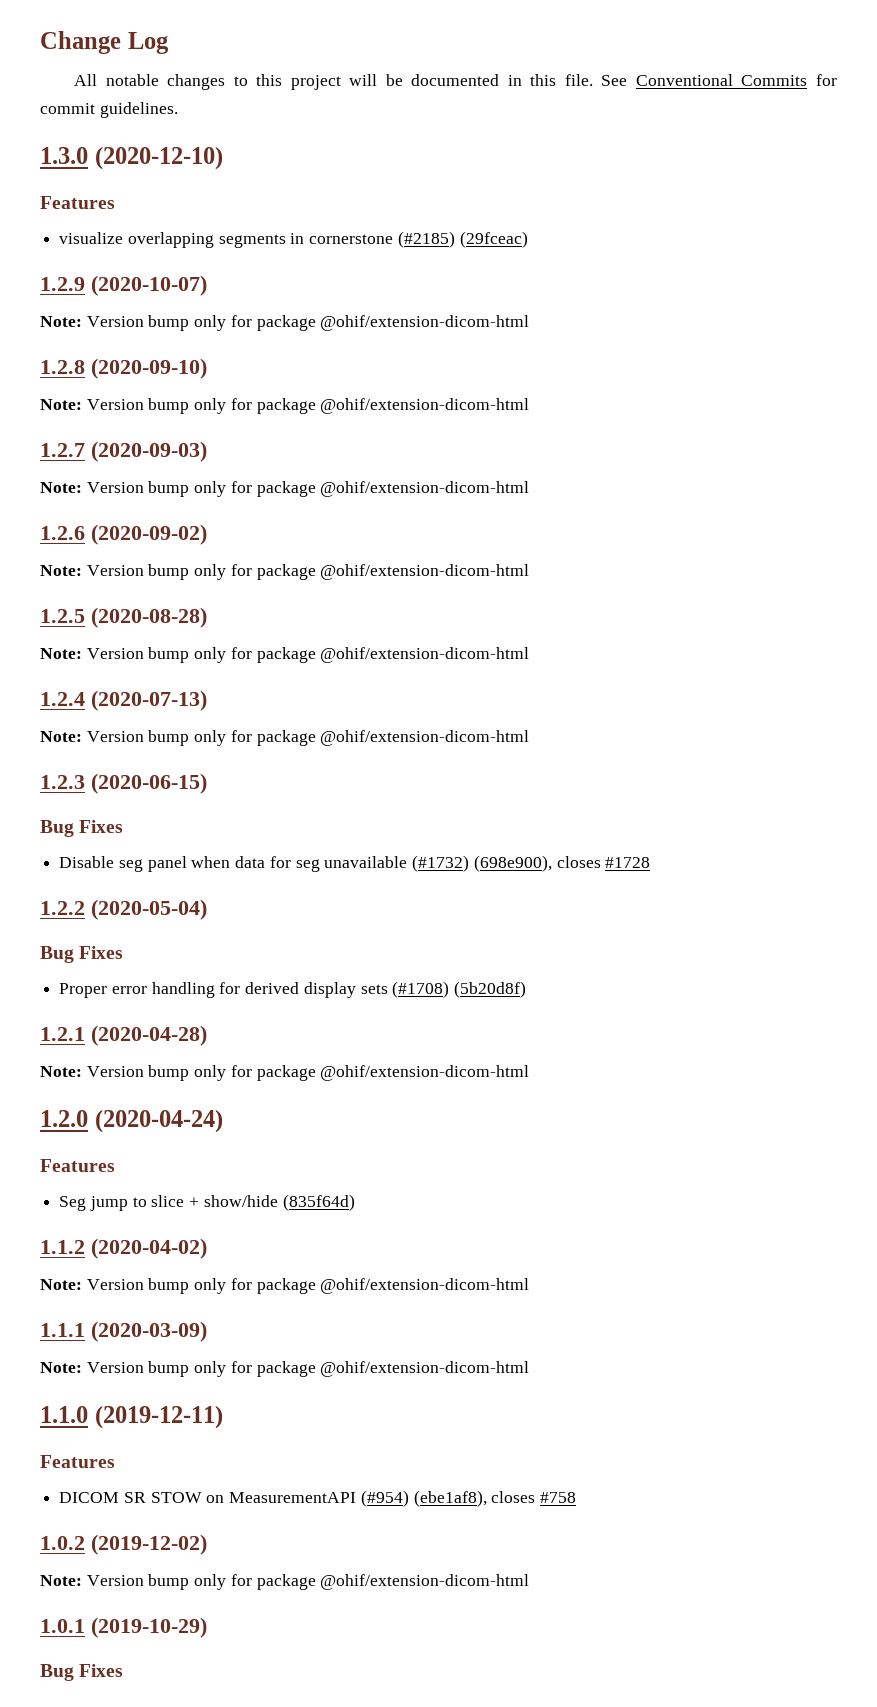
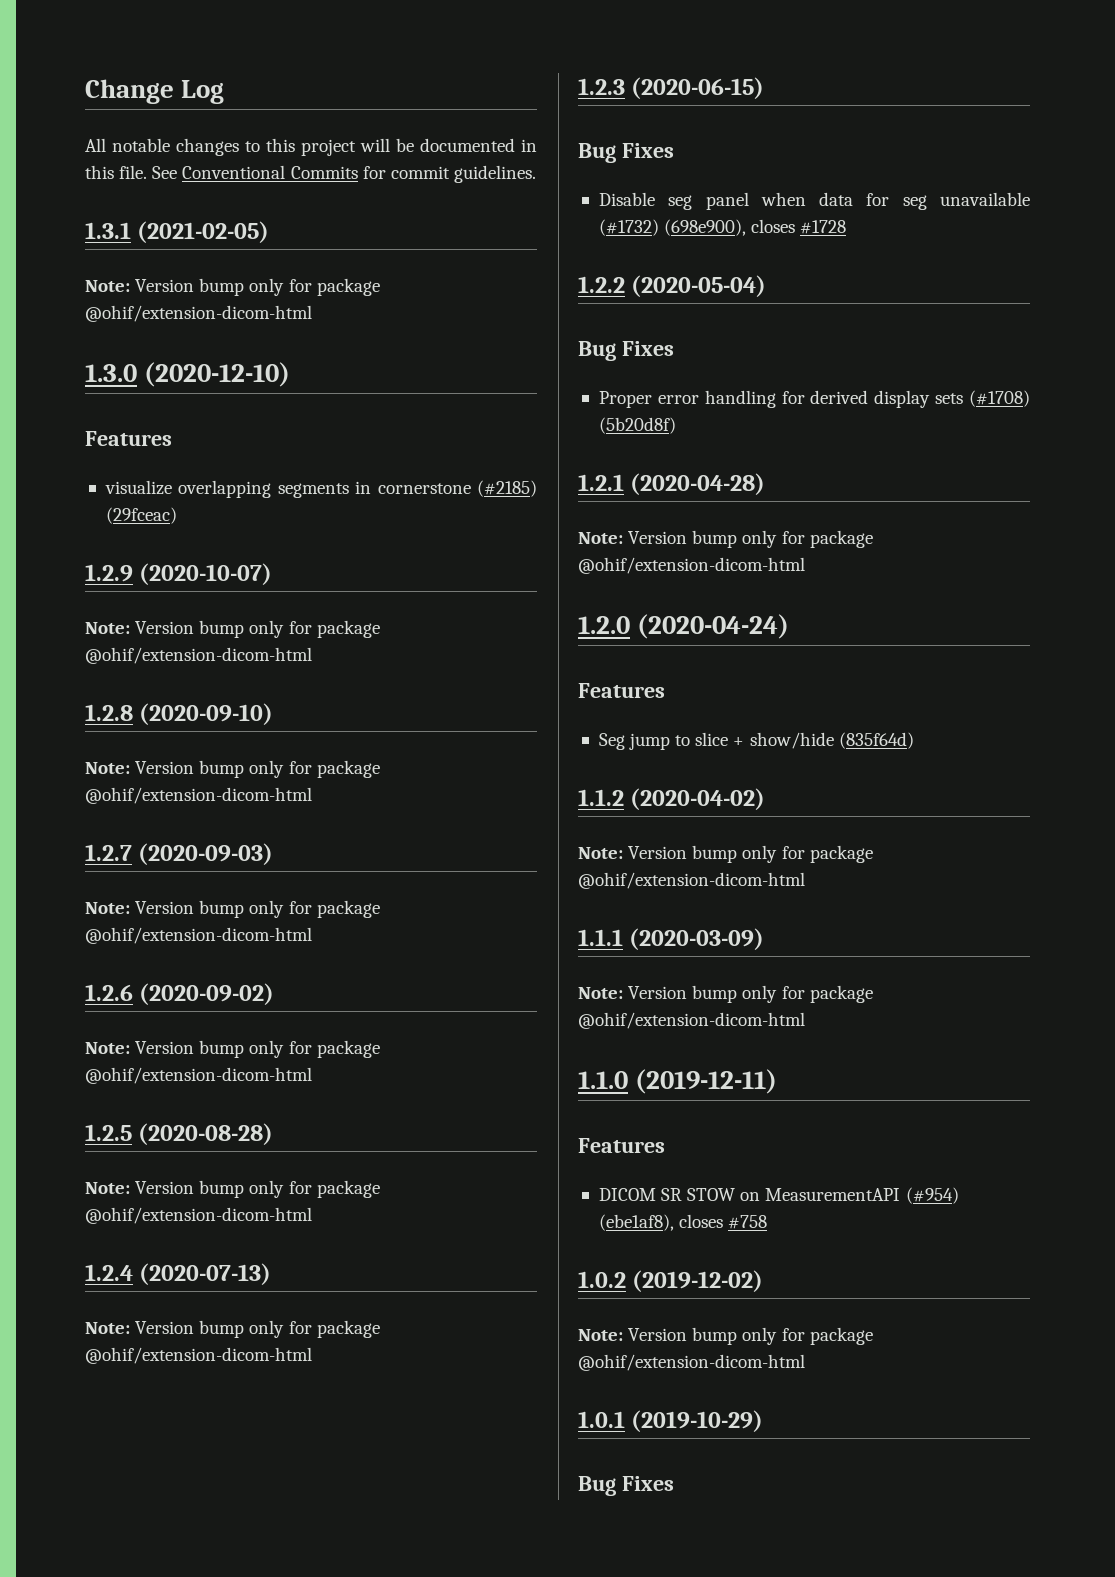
(178, 110) none -> [85,221,270,243] [85,278,380,296] [85,305,312,322] // 1.3.1 (2021-02-05) // Note: Version bump only for package @ohif/extension-dicom-html

